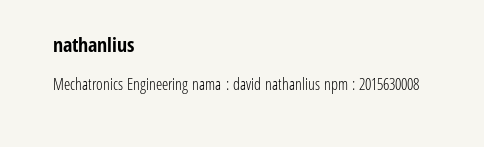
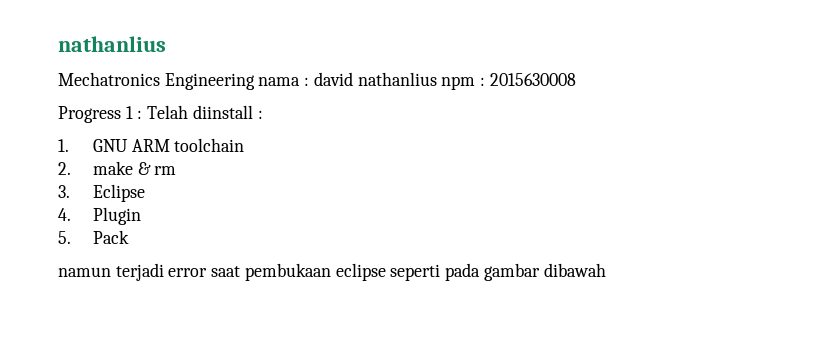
(420, 84) none -> [58,105,263,123] [58,138,245,152] [58,161,177,175] [58,184,145,202] [58,207,141,225] [58,230,129,244] [58,263,606,281] // Progress 1 : Telah diinstall : // 1. GNU ARM toolchain // 2. make & rm // 3. Eclipse // 4. Plugin // 5. Pack // namun terjadi error saat pembukaan eclipse seperti pada gambar dibawah

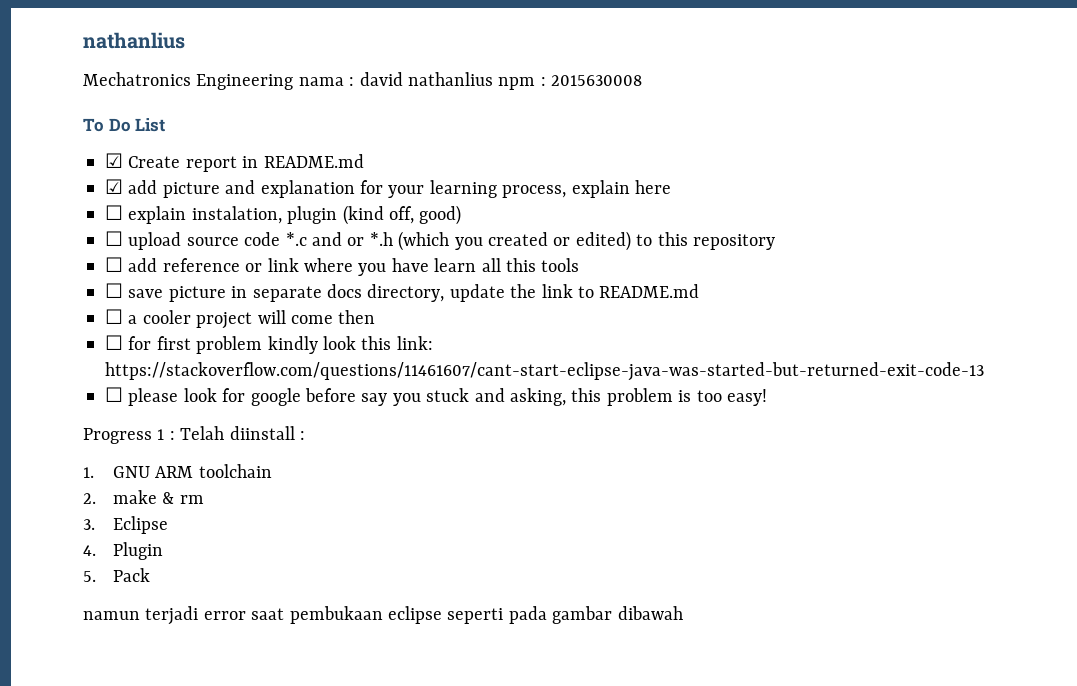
(576, 79) none -> [83,118,166,132] [105,153,364,172] [105,179,671,198] [105,205,462,225] [105,231,775,251] [105,257,580,276] [105,283,700,302] [105,309,376,329] [105,335,433,354] [105,362,984,381] [105,387,767,406] // To Do List // ☑ Create report in README.md // ☑ add picture and explanation for your learning process, explain here // ☐ explain instalation, plugin (kind off, good) // ☐ upload source code *.c and or *.h (which you created or edited) to this repository // ☐ add reference or link where you have learn all this tools // ☐ save picture in separate docs directory, update the link to README.md // ☐ a cooler project will come then // ☐ for first problem kindly look this link: https://stackoverflow.com/questions/11461607/cant-start-eclipse-java-was-started-but-returned-exit-code-13 // ☐ please look for google before say you stuck and asking, this problem is too easy!

